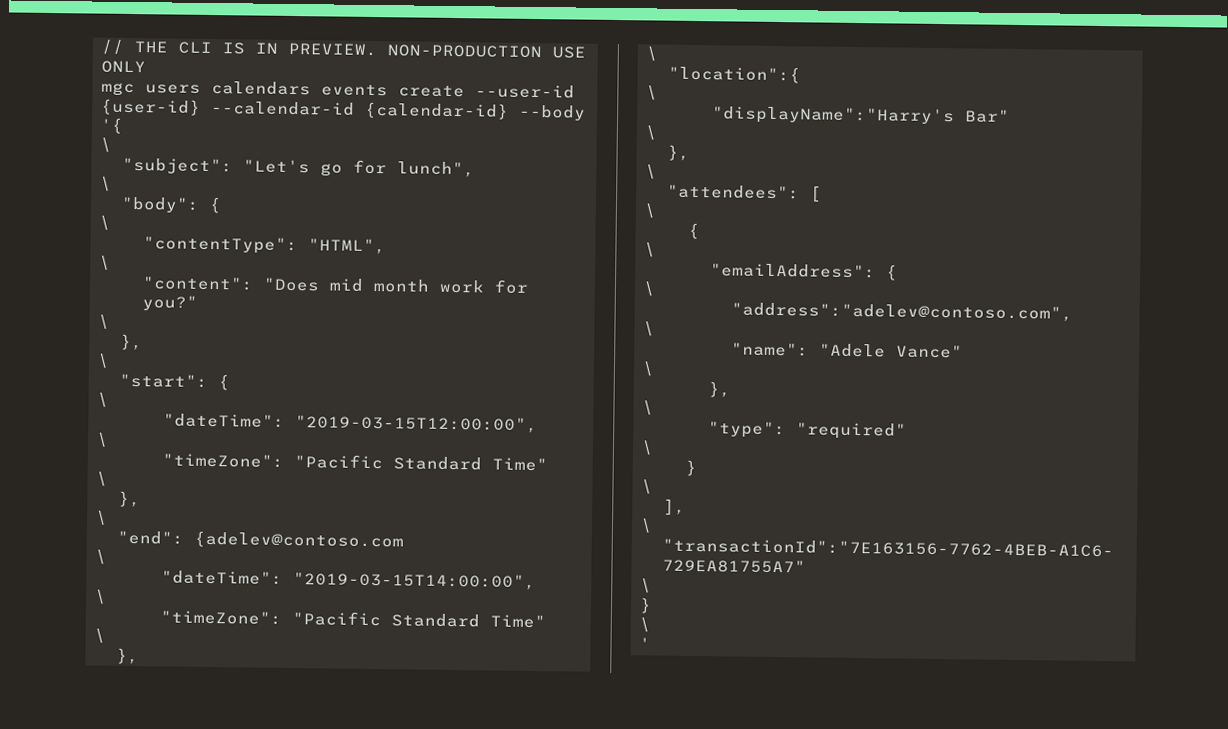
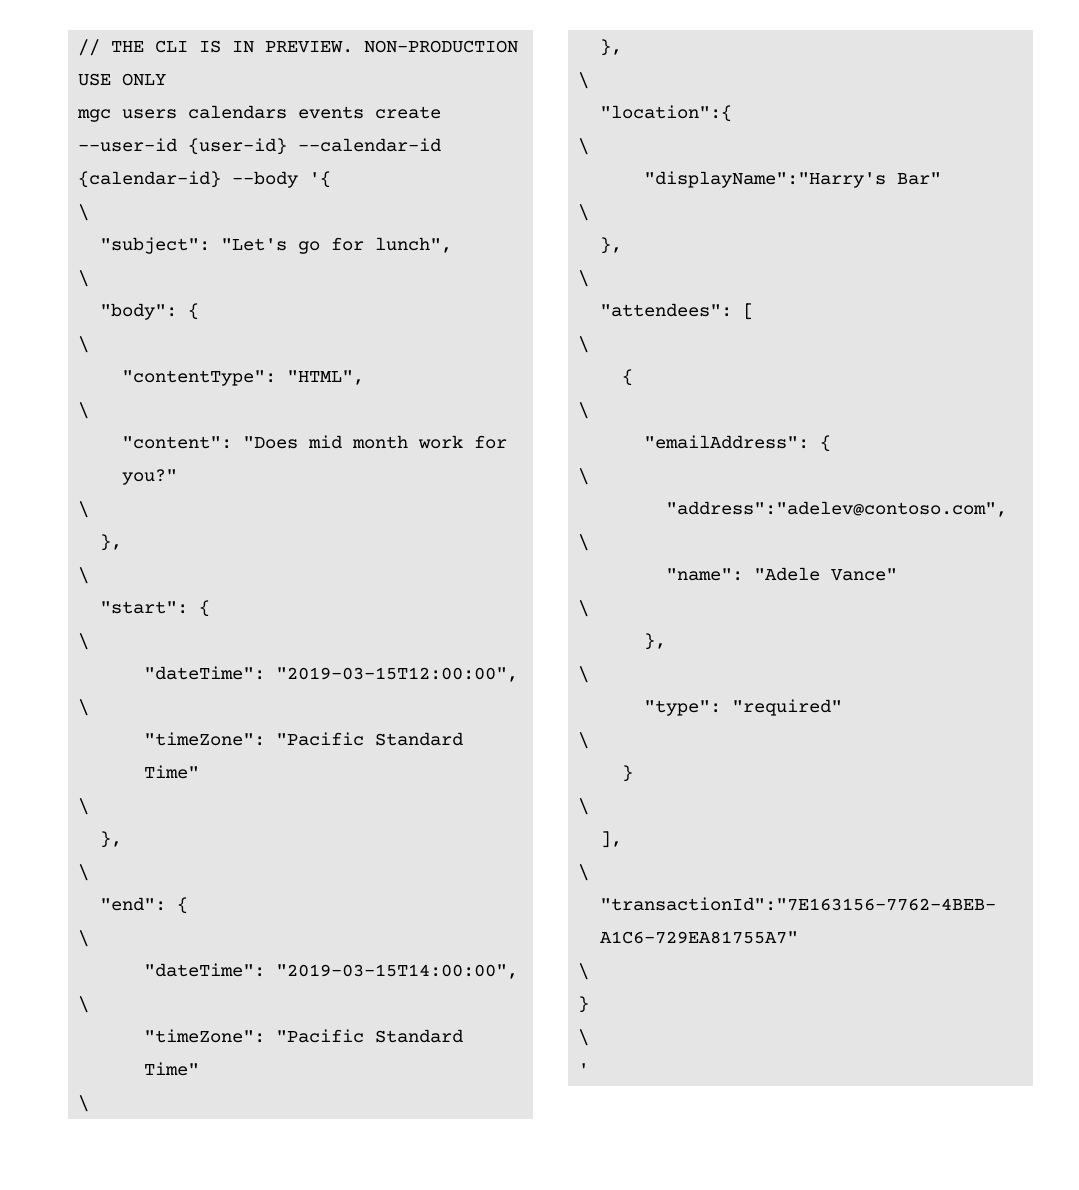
[194,530,405,550] {adelev@contoso.com -> [176,897,188,914] {

